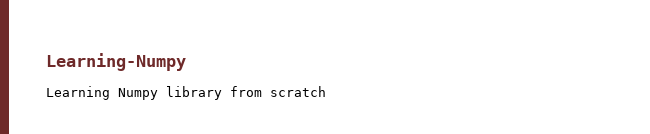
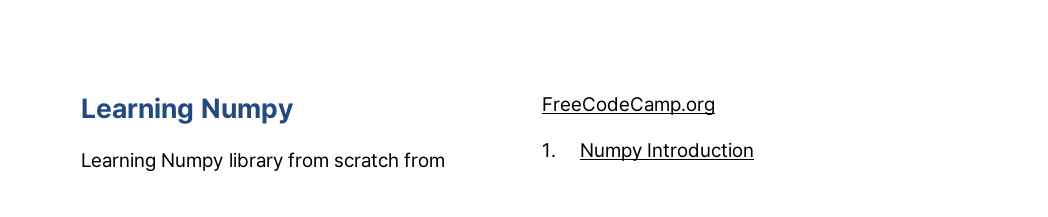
[46,53,186,71] Learning-Numpy -> [81,97,295,124] Learning Numpy
(326, 91) none -> [404,152,446,168] [542,97,715,116] [542,142,755,161] from FreeCodeCamp.org // 1. Numpy Introduction

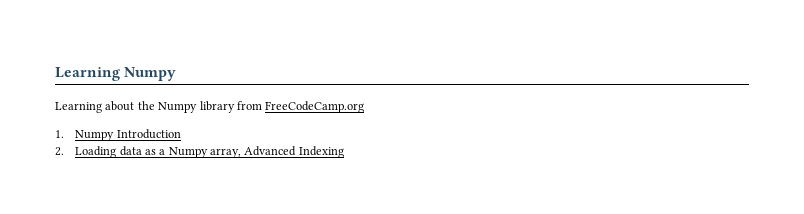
(156, 162) none -> [105,101,155,111] about the
[334,152,446,168] scratch from -> (262, 105) none
(755, 150) none -> [55,146,344,158] // 2. Loading data as a Numpy array, Advanced Indexing

